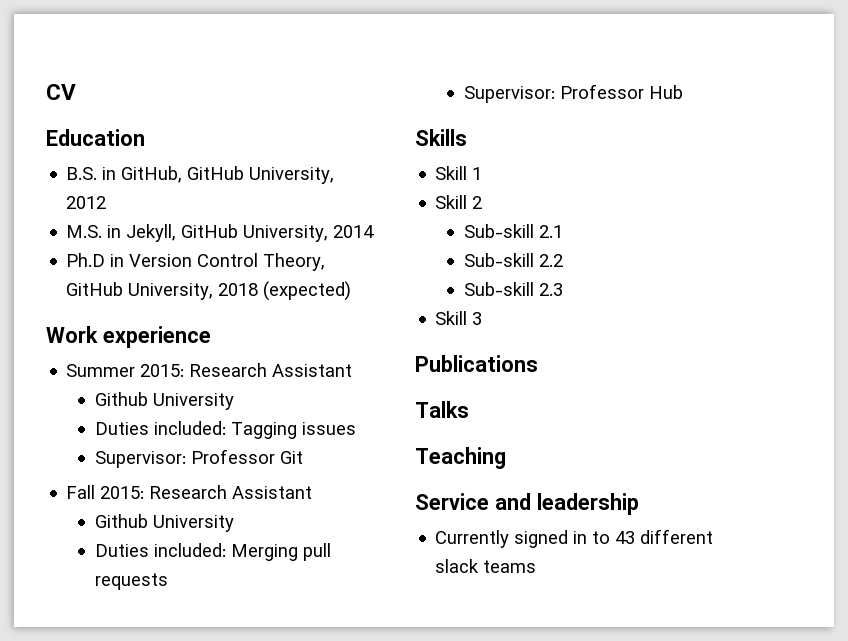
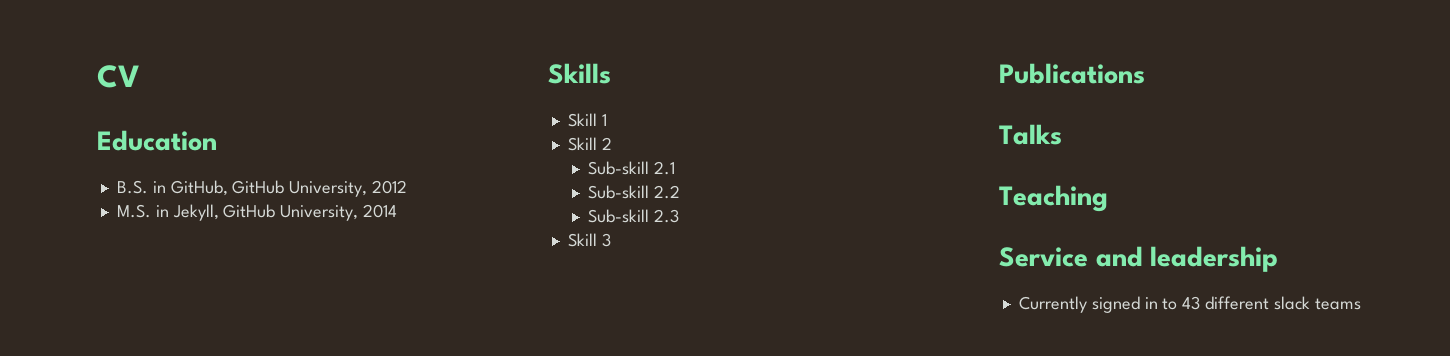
[66,253,326,271] [66,281,352,301] [46,326,211,348] [66,363,353,377] [94,392,234,410] [94,421,356,439] [94,449,303,468] [66,485,313,499] [94,514,234,532] [94,543,331,561] [94,573,168,590] [463,84,683,103] // Ph.D in Version Control Theory, GitHub University, 2018 (expected) // Work experience // Summer 2015: Research Assistant // Github University // Duties included: Tagging issues // Supervisor: Professor Git // Fall 2015: Research Assistant // Github University // Duties included: Merging pull requests // Supervisor: Professor Hub -> (398, 211) none

